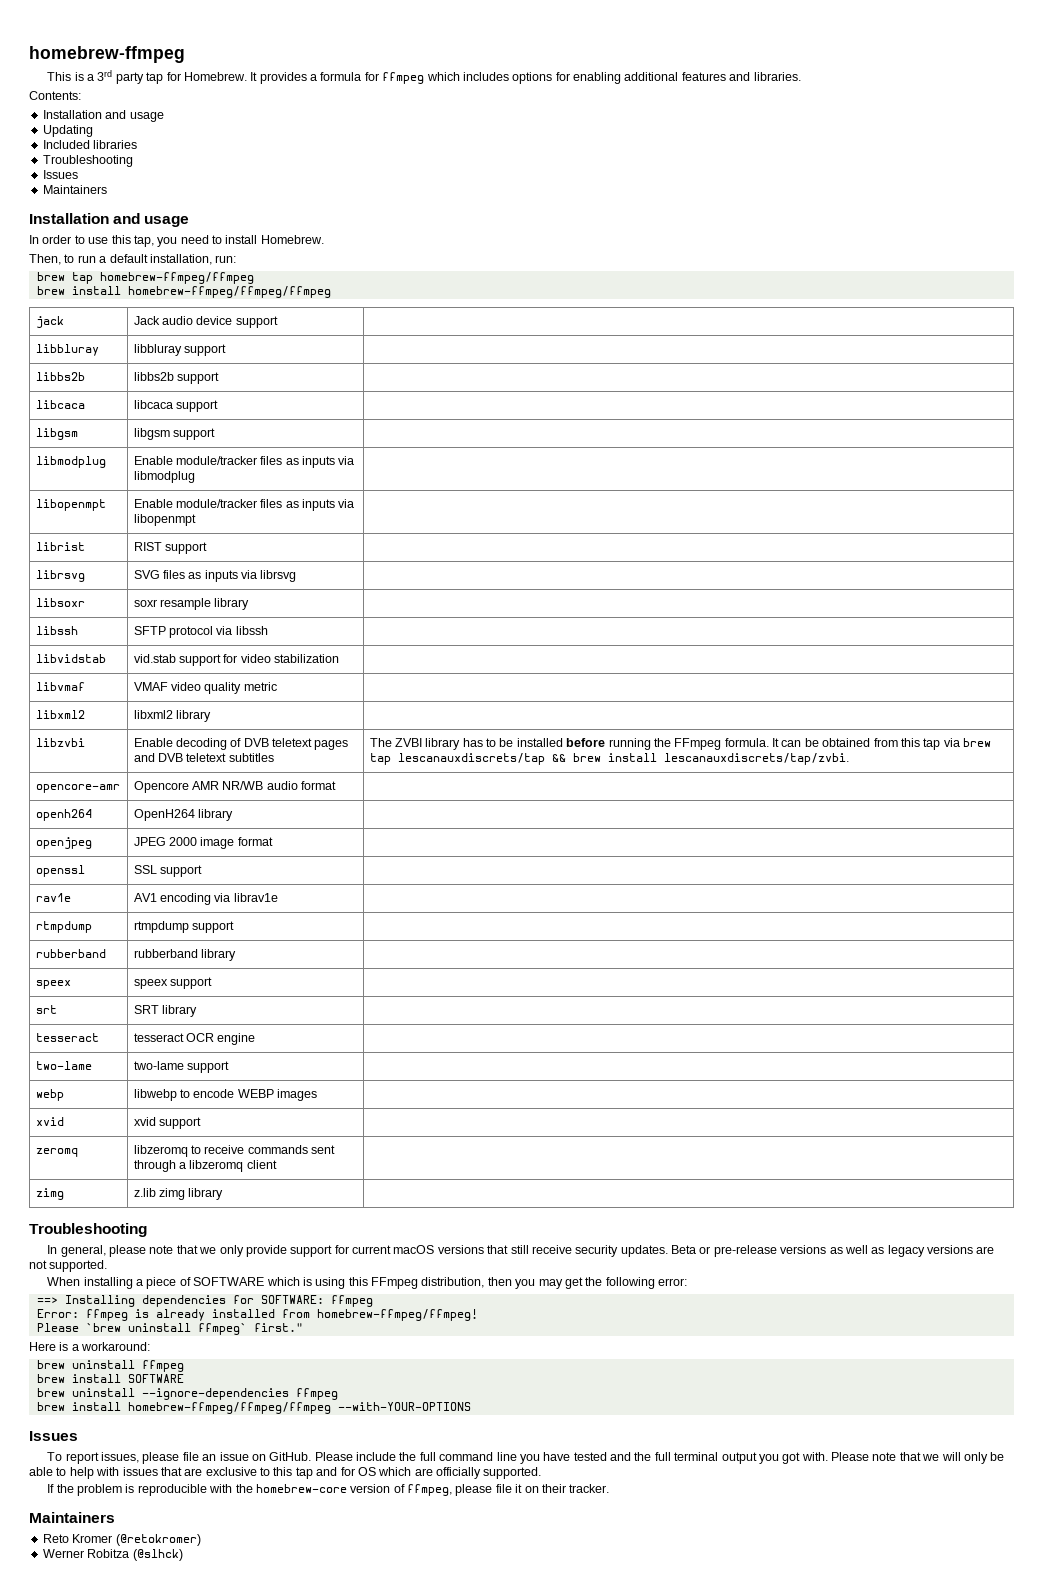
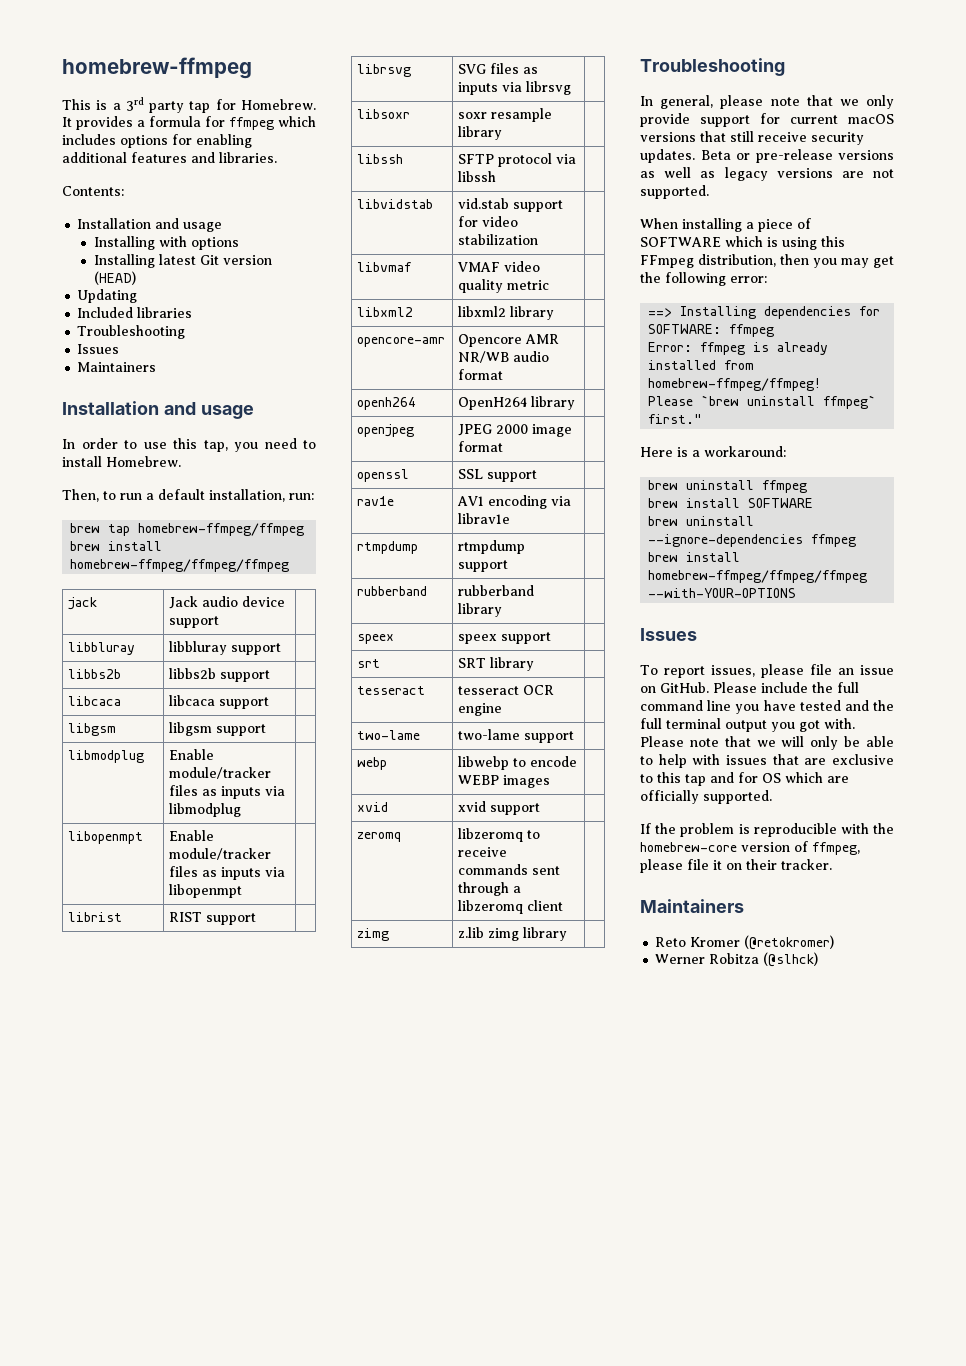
(164, 117) none -> [94,236,240,250] [94,254,273,268] [94,271,137,285] // Installing with options // Installing latest Git version (HEAD)
[35,738,85,747] [133,738,349,750] [133,753,274,762] [369,738,992,750] [369,753,849,765] // libzvbi | Enable decoding of DVB teletext pages and DVB teletext subtitles | The ZVBI library has to be installed before running the FFmpeg formula. It can be obtained from this tap via brew tap lescanauxdiscrets/tap && brew install lescanauxdiscrets/tap/zvbi. -> (555, 313) none

